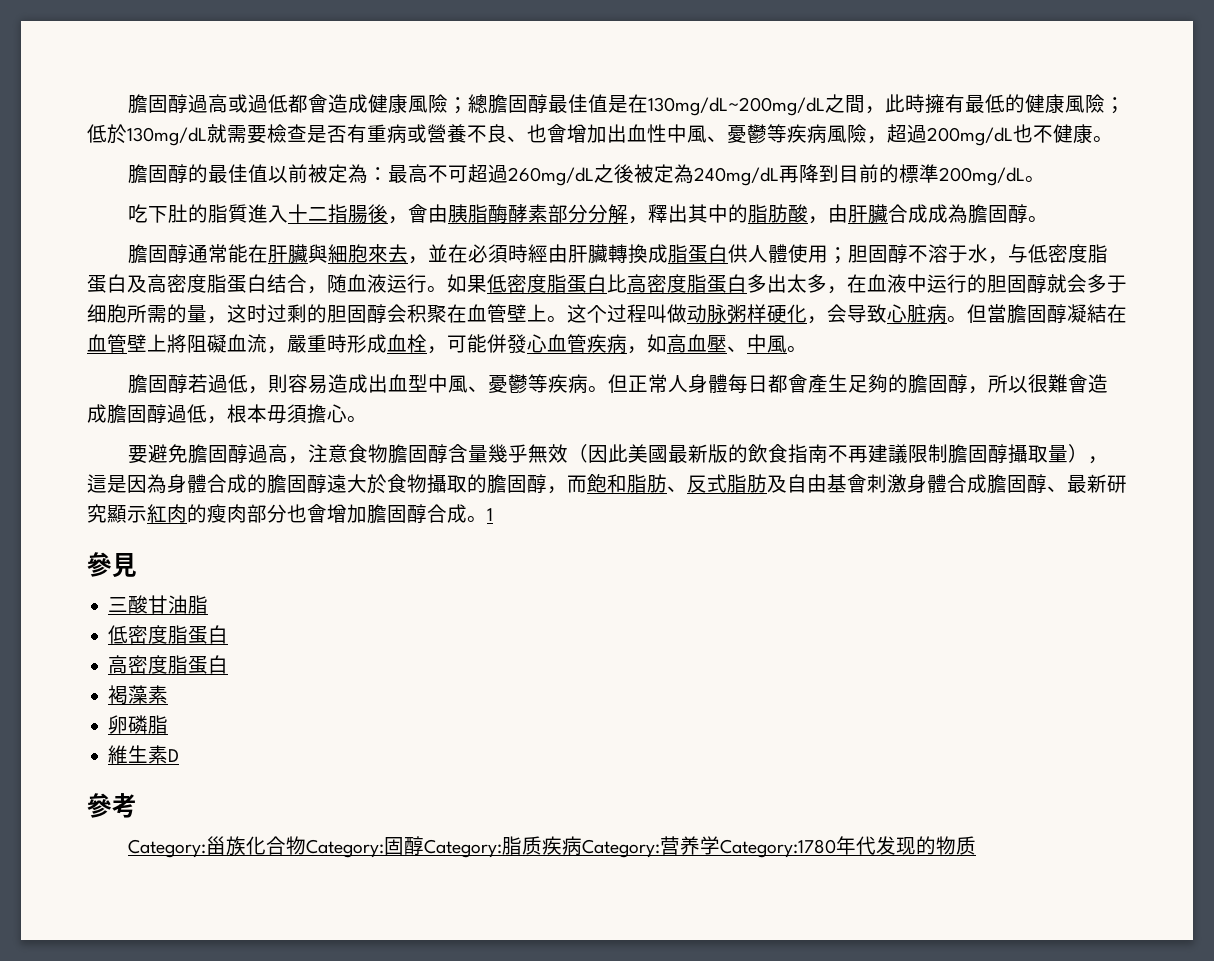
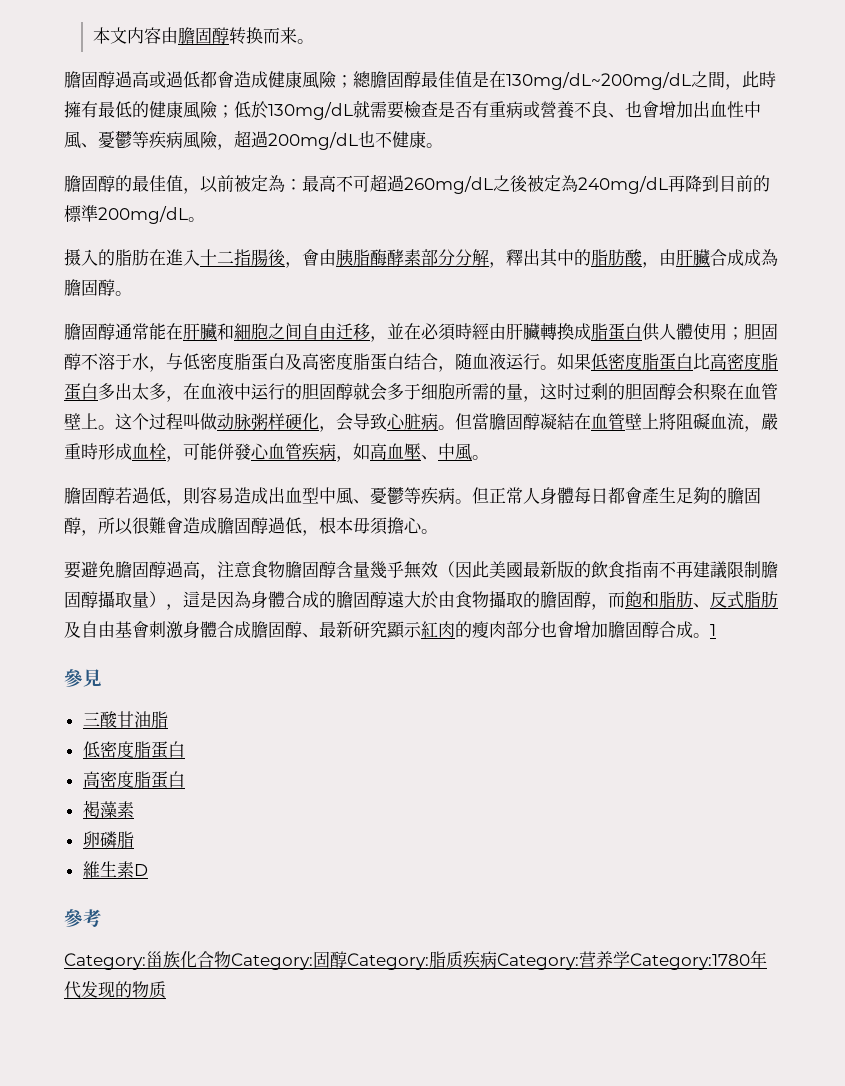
(128, 104) none -> [92,27,314,45] 本文内容由膽固醇转换而来。 //
(269, 173) none -> [183,188,200,194] ，
[128,204,249,223] 吃下肚的脂質 -> [64,249,166,266] 摄入的脂肪在
[308,244,409,263] 與細胞來去 -> [217,323,370,340] 和細胞之间自由迁移
(387, 484) none -> [438,591,455,608] 由

